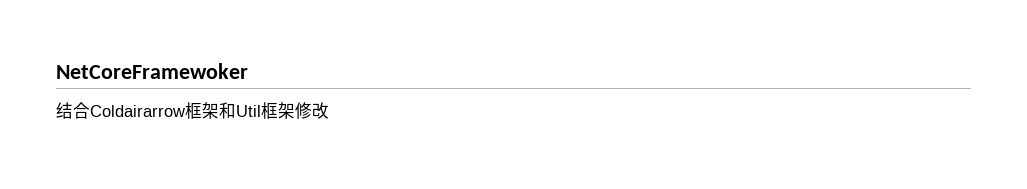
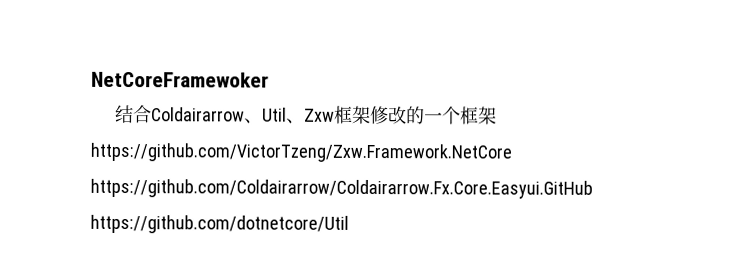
[185,102,329,119] 框架和Util框架修改 -> [243,105,497,125] [90,142,512,163] [90,178,593,199] [90,214,349,234] 、Util、Zxw框架修改的一个框架 // https://github.com/VictorTzeng/Zxw.Framework.NetCore // https://github.com/Coldairarrow/Coldairarrow.Fx.Core.Easyui.GitHub // https://github.com/dotnetcore/Util

